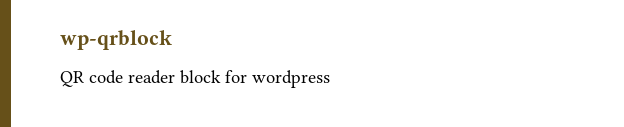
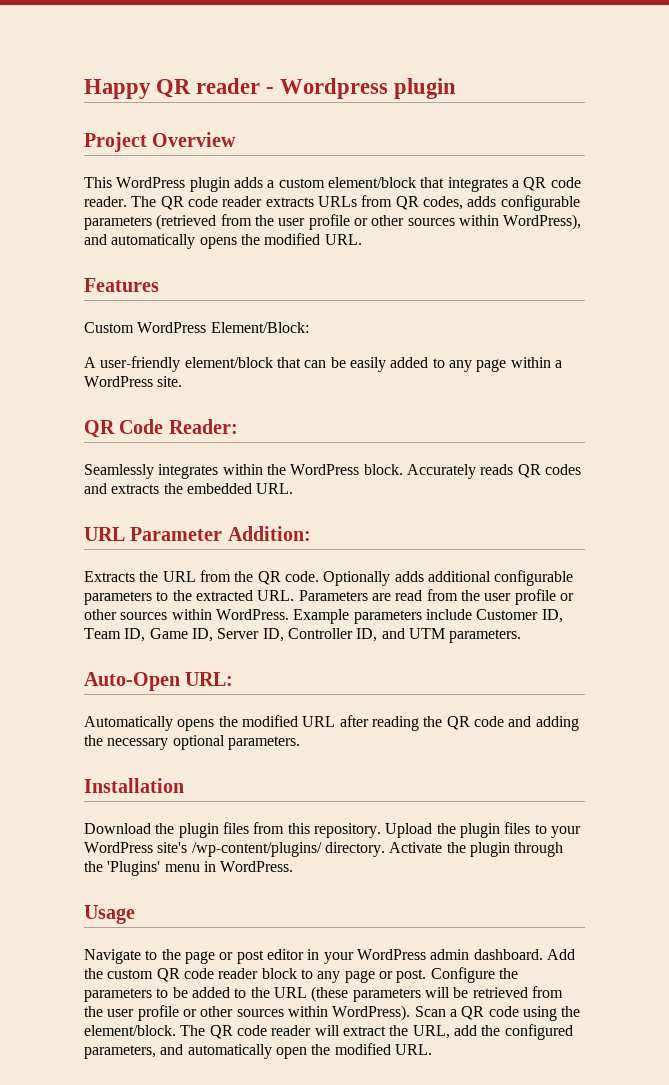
[60,30,172,50] [60,70,330,88] wp-qrblock // QR code reader block for wordpress -> [84,78,457,99] [84,132,237,152] [84,177,581,192] [84,195,580,211] [84,214,582,230] [84,233,362,249] [84,278,159,292] [84,322,309,333] [84,356,562,372] [84,376,183,387] [84,419,238,438] [84,464,581,479] [84,483,294,494] [84,526,311,541] [84,570,574,586] [84,589,574,605] [84,609,563,624] [84,628,522,643] [84,672,234,691] [84,715,579,731] [84,735,300,750] [84,778,184,793] [84,822,581,838] [84,842,564,857] [84,861,294,876] [84,905,135,924] [84,949,575,964] [84,967,518,983] [84,986,563,1002] [84,1005,581,1021] [84,1024,573,1040] [84,1043,432,1059] Happy QR reader - Wordpress plugin // Project Overview // This WordPress plugin adds a custom element/block that integrates a QR code reader. The QR code reader extracts URLs from QR codes, adds configurable parameters (retrieved from the user profile or other sources within WordPress), and automatically opens the modified URL. // Features // Custom WordPress Element/Block: // A user-friendly element/block that can be easily added to any page within a WordPress site. // QR Code Reader: // Seamlessly integrates within the WordPress block. Accurately reads QR codes and extracts the embedded URL. // URL Parameter Addition: // Extracts the URL from the QR code. Optionally adds additional configurable parameters to the extracted URL. Parameters are read from the user profile or other sources within WordPress. Example parameters include Customer ID, Team ID, Game ID, Server ID, Controller ID, and UTM parameters. // Auto-Open URL: // Automatically opens the modified URL after reading the QR code and adding the necessary optional parameters. // Installation // Download the plugin files from this repository. Upload the plugin files to your WordPress site's /wp-content/plugins/ directory. Activate the plugin through the 'Plugins' menu in WordPress. // Usage // Navigate to the page or post editor in your WordPress admin dashboard. Add the custom QR code reader block to any page or post. Configure the parameters to be added to the URL (these parameters will be retrieved from the user profile or other sources within WordPress). Scan a QR code using the element/block. The QR code reader will extract the URL, add the configured parameters, and automatically open the modified URL.

